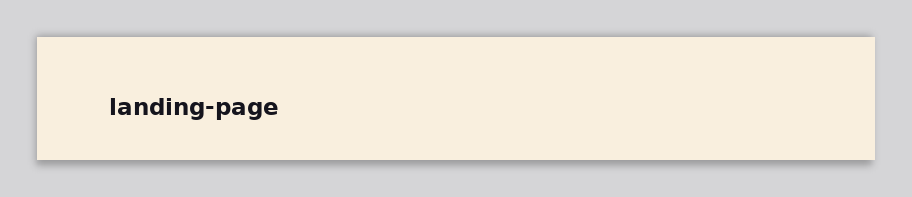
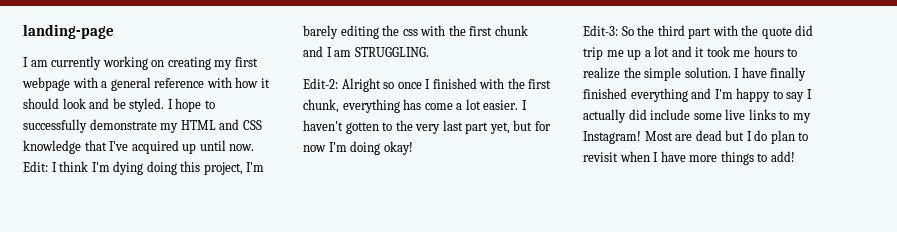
(279, 109) none -> [23,56,258,70] [22,77,270,91] [23,98,215,112] [23,119,262,133] [23,140,255,154] [23,161,265,175] [303,25,528,39] [303,46,429,57] [303,78,552,92] [303,99,527,113] [303,120,551,134] [303,141,413,155] [583,25,814,39] [583,46,798,60] [583,67,807,81] [583,88,812,102] [583,109,811,123] [583,130,809,144] [583,151,795,165] // I am currently working on creating my first webpage with a general reference with how it should look and be styled. I hope to successfully demonstrate my HTML and CSS knowledge that I've acquired up until now. Edit: I think I'm dying doing this project, I'm barely editing the css with the first chunk and I am STRUGGLING. // Edit-2: Alright so once I finished with the first chunk, everything has come a lot easier. I haven't gotten to the very last part yet, but for now I'm doing okay! // Edit-3: So the third part with the quote did trip me up a lot and it took me hours to realize the simple solution. I have finally finished everything and I'm happy to say I actually did include some live links to my Instagram! Most are dead but I do plan to revisit when I have more things to add!

